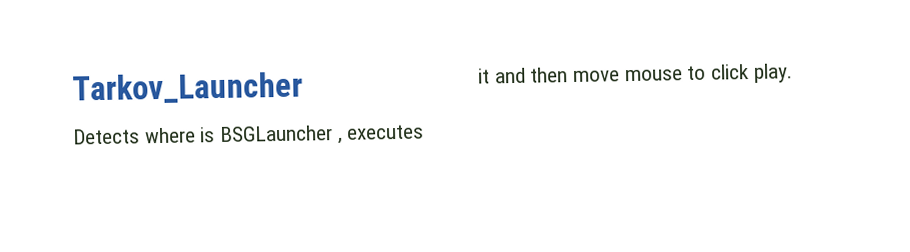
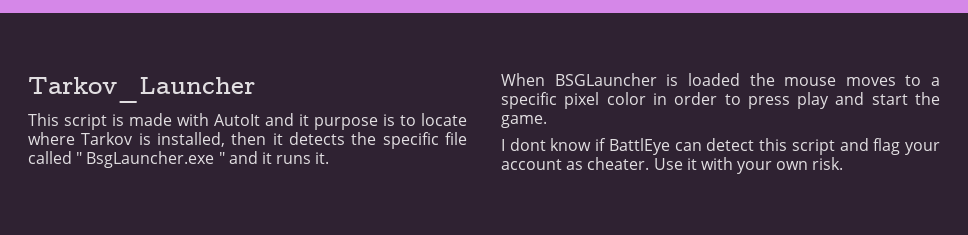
[73,124,425,145] [478,63,793,84] Detects where is BSGLauncher , executes it and then move mouse to click play. -> [28,113,467,130] [28,132,468,149] [28,151,330,168] [501,73,940,86] [501,92,941,109] [501,115,547,128] [501,138,940,155] [501,157,844,174] This script is made with AutoIt and it purpose is to locate where Tarkov is installed, then it detects the specific file called " BsgLauncher.exe " and it runs it. // When BSGLauncher is loaded the mouse moves to a specific pixel color in order to press play and start the game. // I dont know if BattlEye can detect this script and flag your account as cheater. Use it with your own risk.

